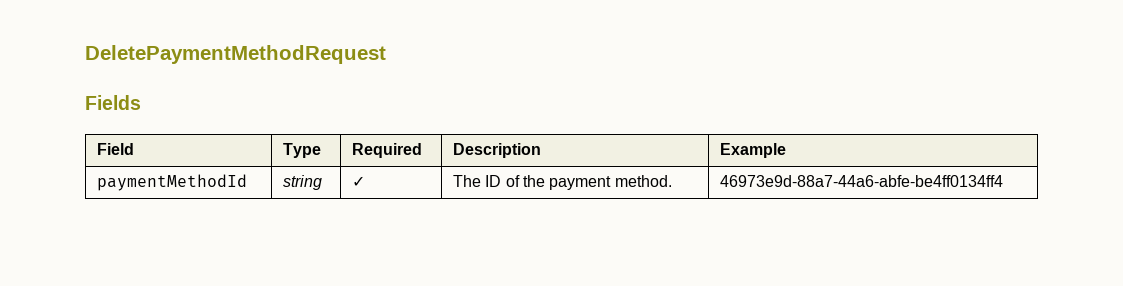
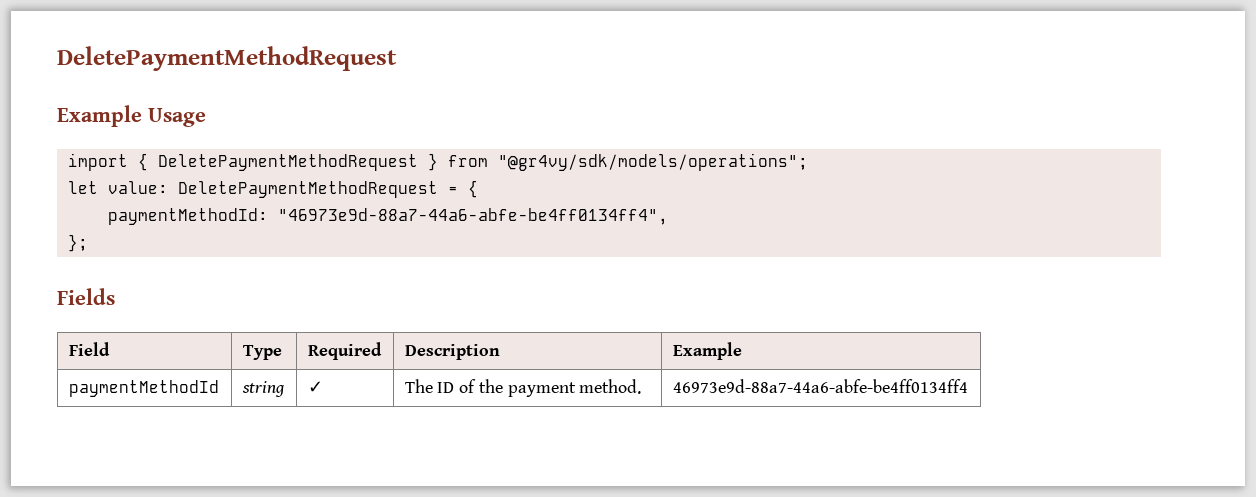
[85,45,386,64] DeletePaymentMethodRequest -> [57,46,397,71] [57,105,206,127] [67,153,808,171] [67,180,478,198] [107,208,668,225] [67,234,88,252] DeletePaymentMethodRequest // Example Usage // import { DeletePaymentMethodRequest } from "@gr4vy/sdk/models/operations"; // let value: DeletePaymentMethodRequest = { // paymentMethodId: "46973e9d-88a7-44a6-abfe-be4ff0134ff4", // };

